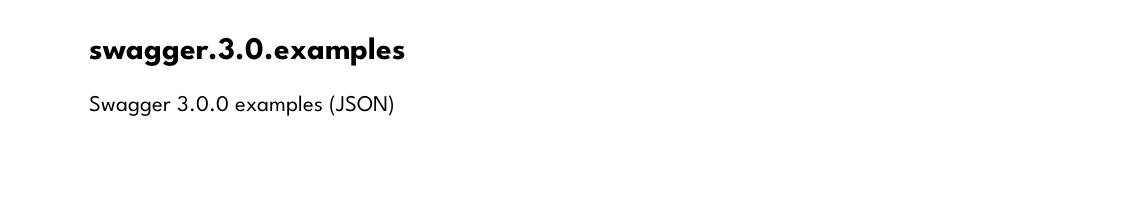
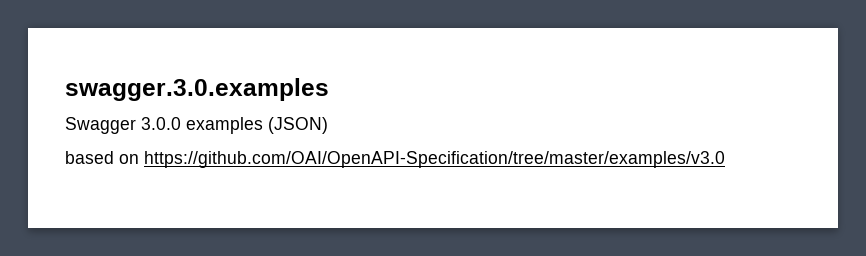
(396, 105) none -> [65,151,725,168] // based on https://github.com/OAI/OpenAPI-Specification/tree/master/examples/v3.0

